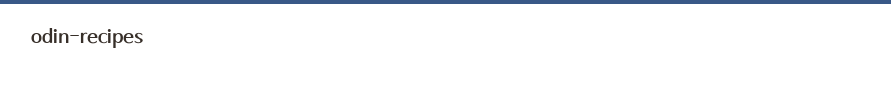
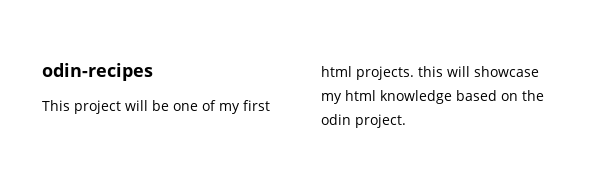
(143, 38) none -> [42,100,270,114] [321,66,539,80] [321,90,544,104] [321,114,406,128] // This project will be one of my first html projects. this will showcase my html knowledge based on the odin project.

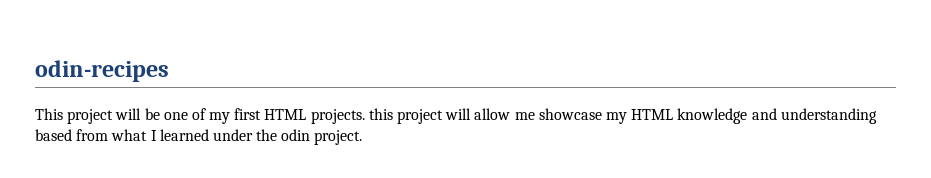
[321,66,352,77] html -> [264,109,307,120] HTML
[447,66,539,77] [321,90,518,104] will showcase my html knowledge based on -> [397,108,877,124] [35,129,253,141] project will allow me showcase my HTML knowledge and understanding based from what I learned under

